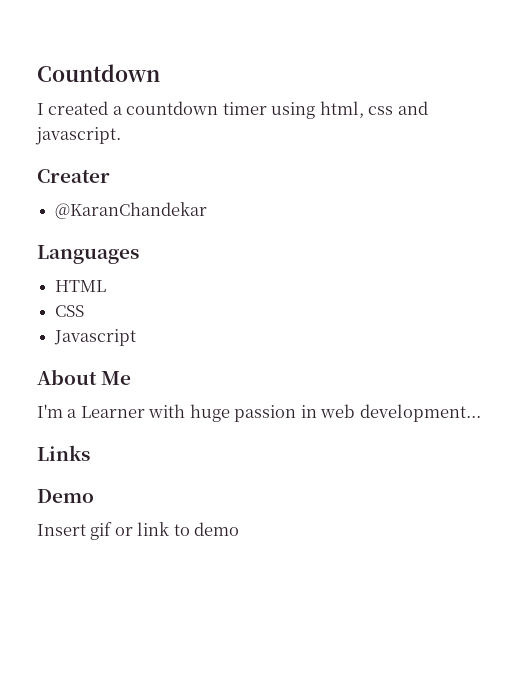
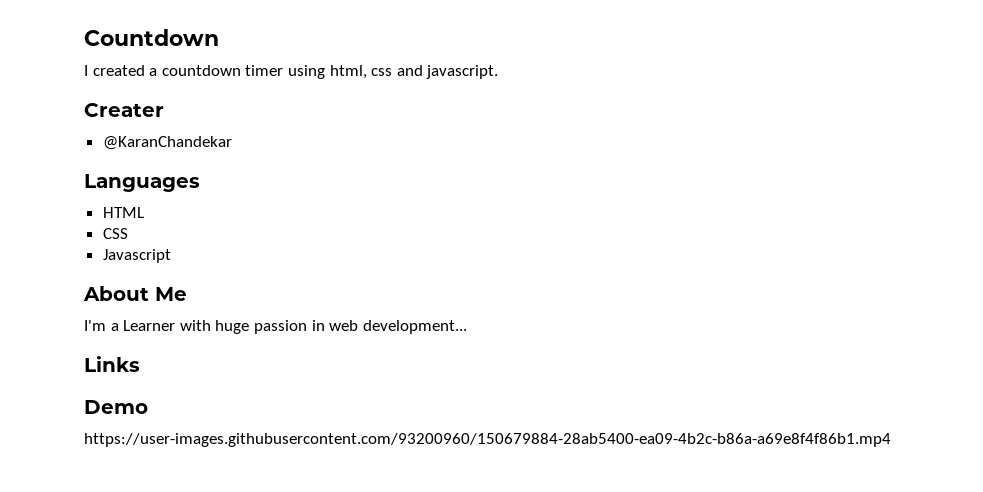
[37,522,240,540] Insert gif or link to demo -> [84,433,891,447] https://user-images.githubusercontent.com/93200960/150679884-28ab5400-ea09-4b2c-b86a-a69e8f4f86b1.mp4

